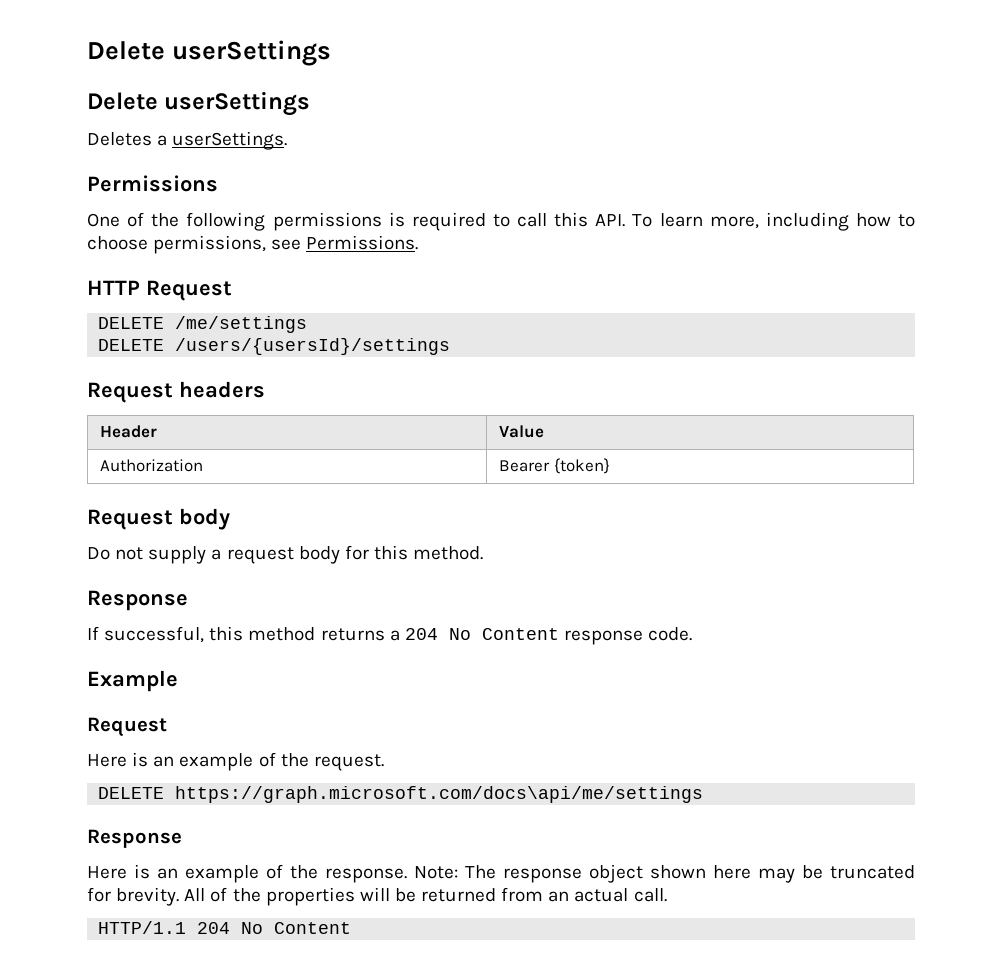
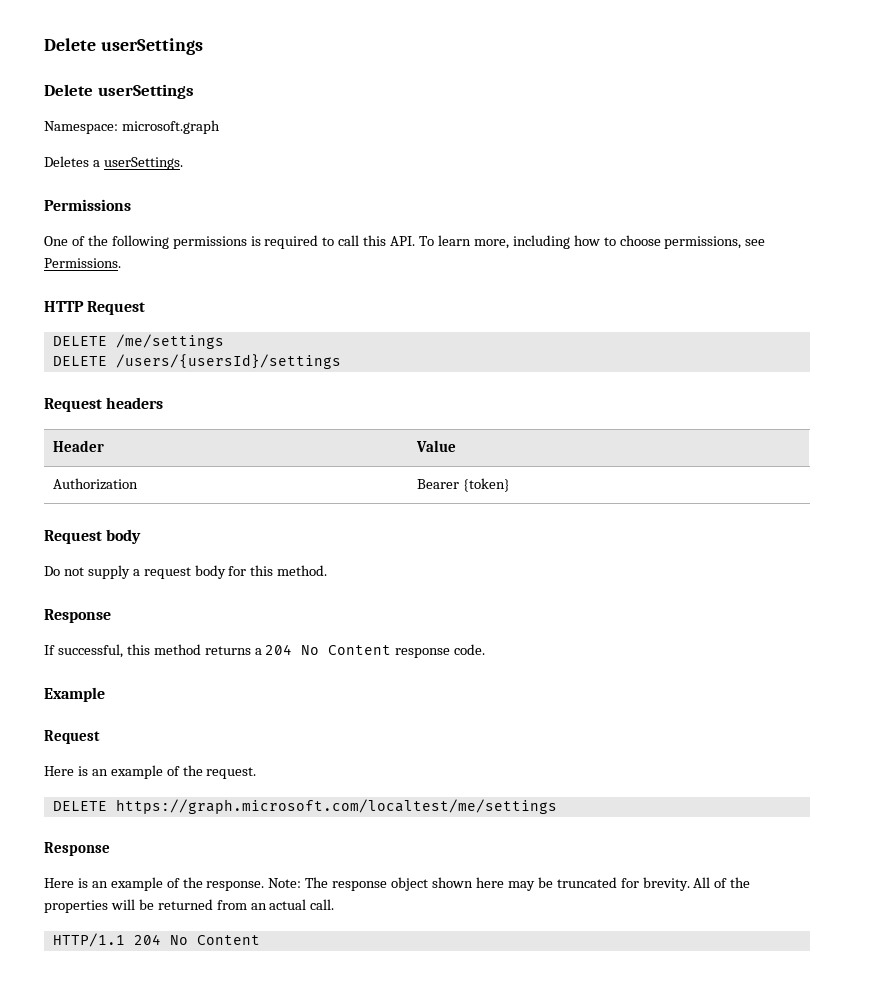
(311, 103) none -> [44,120,220,134] // Namespace: microsoft.graph
[175,786,704,803] https://graph.microsoft.com/docs\api/me/settings -> [115,799,557,814] https://graph.microsoft.com/localtest/me/settings

